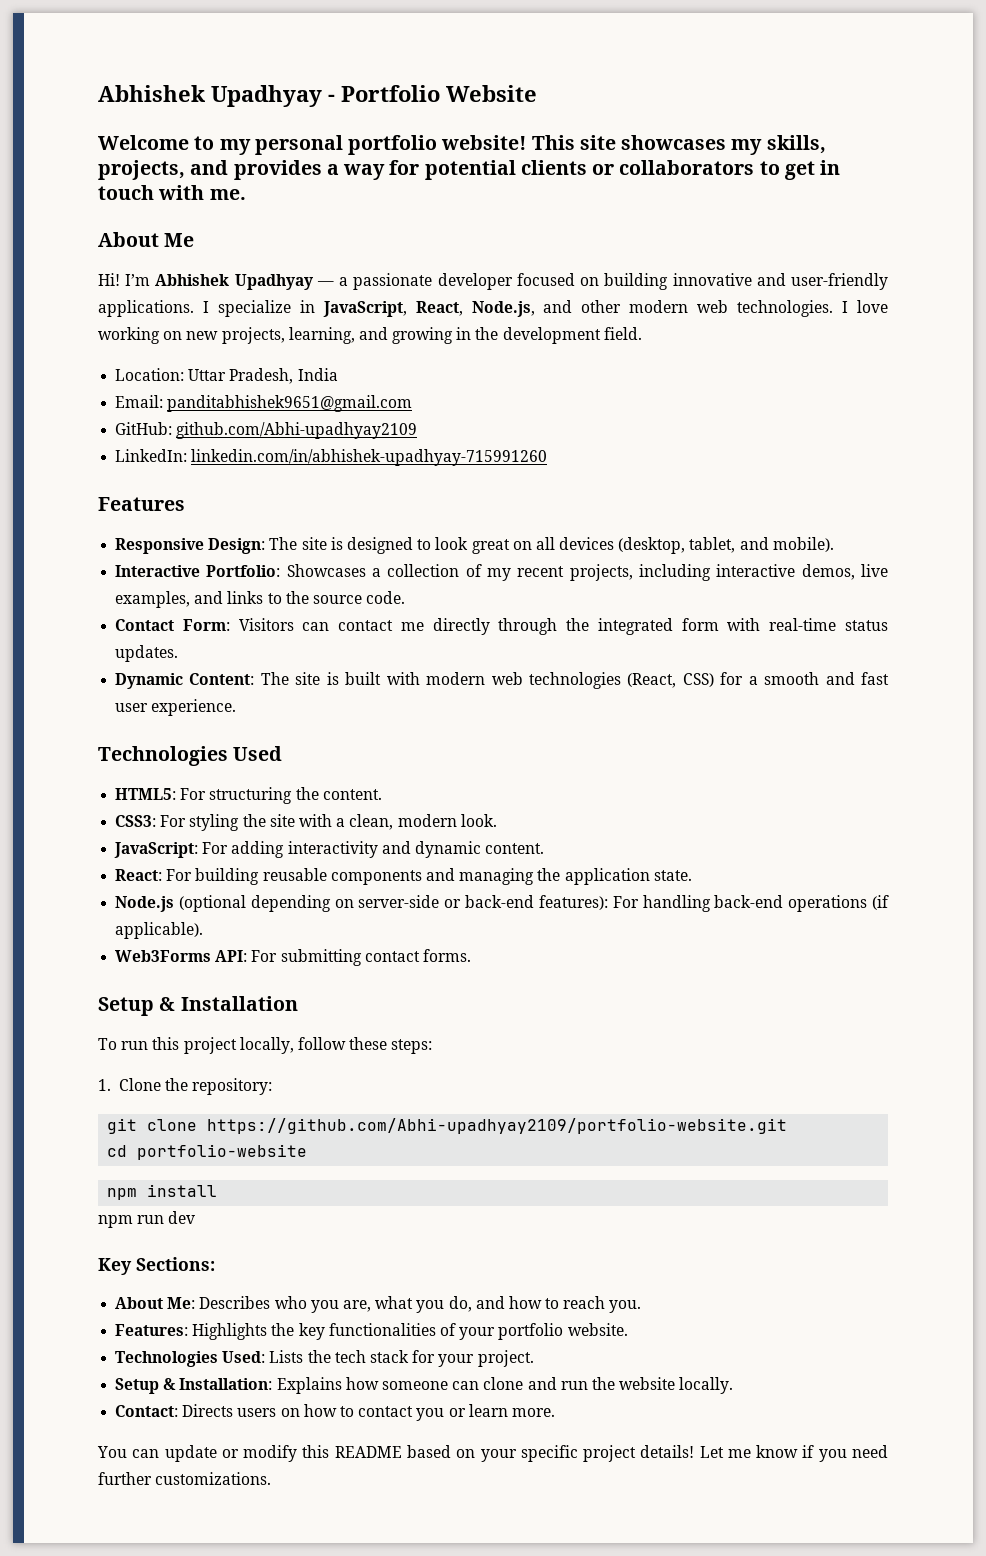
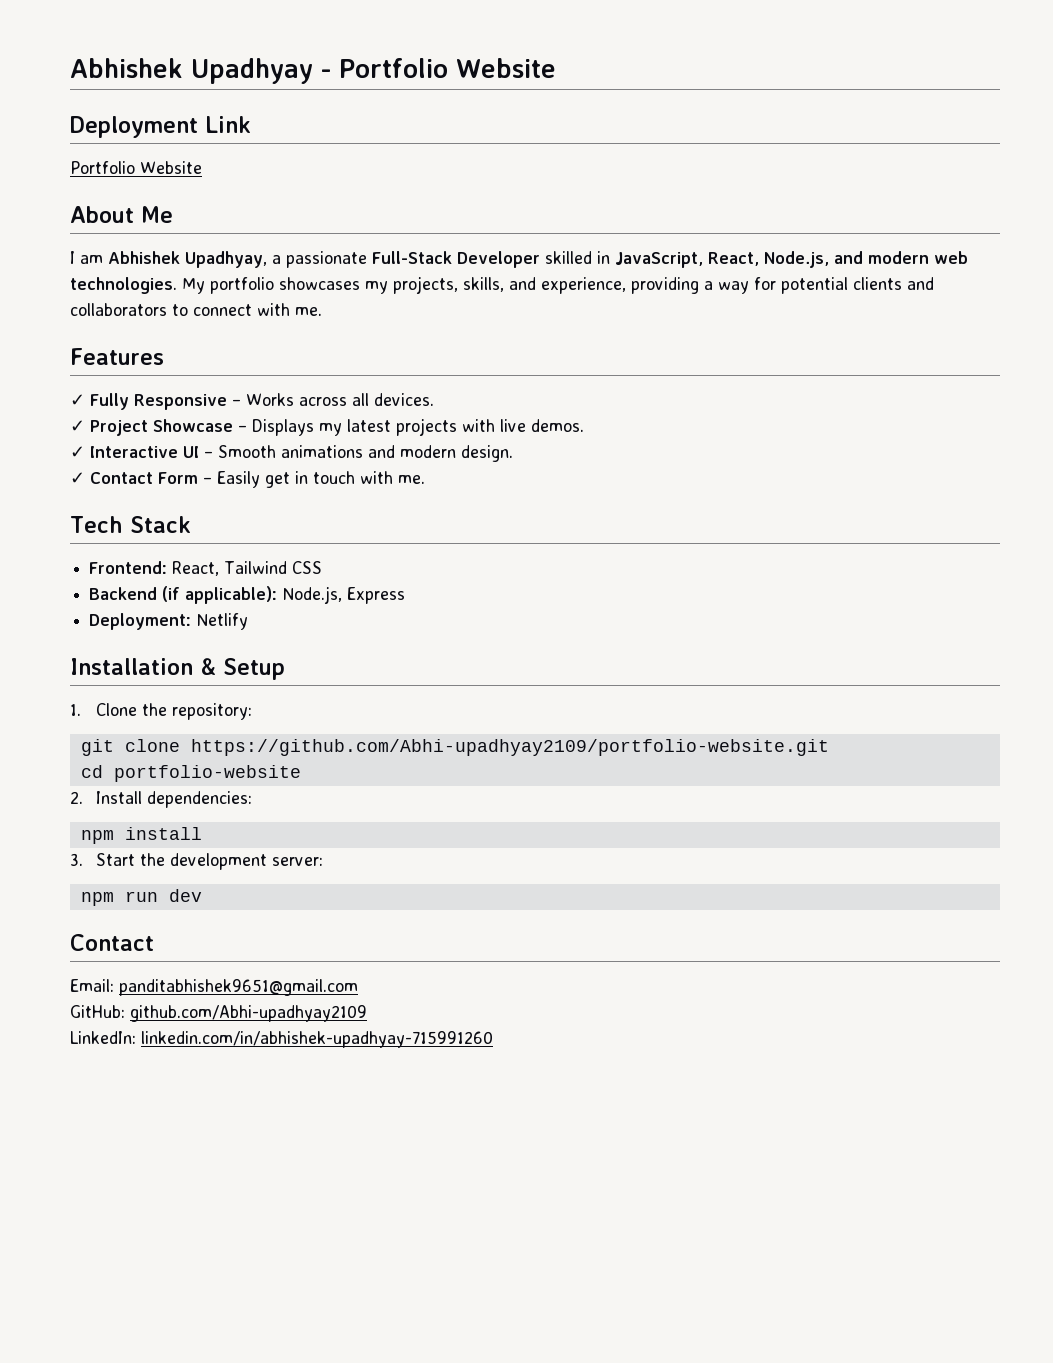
[98,135,826,155] [98,160,322,180] Welcome to my personal portfolio website! This site showcases my skills, projects, and provides -> [70,116,251,138] [70,161,202,174] [70,206,173,223] [70,251,968,268] [70,276,699,294] Deployment Link // Portfolio Website // About Me // I am Abhishek Upadhyay, a passionate Full-Stack Developer skilled in JavaScript, React, Node.js, and modern web technologies. My portfolio showcases my projects, skills, and experience, providing
[592,164,615,175] or -> [907,277,934,290] and
(780, 168) none -> [193,303,322,316] [70,348,164,365] [70,393,434,410] [70,418,584,436] [70,445,513,462] [70,471,260,488] connect with me. // Features // ✓ Fully Responsive – Works across all devices. // ✓ Project Showcase – Displays my latest projects with live demos. // ✓ Interactive UI – Smooth animations and modern design. // ✓ Contact Form – Easily
[98,232,195,247] [98,273,889,290] [98,300,888,317] [98,327,642,344] [115,368,338,384] [115,395,413,412] [115,422,418,439] [115,449,548,466] [98,497,185,511] [115,537,834,554] [115,564,888,581] [115,591,406,608] [115,618,888,635] [115,645,179,662] [115,672,890,689] [115,699,237,716] [98,746,283,766] [115,787,382,804] [115,814,497,831] [114,841,545,858] [115,868,692,885] [115,895,889,912] [115,922,204,939] [115,949,471,966] [98,996,298,1016] [98,1037,433,1054] About Me // Hi! I’m Abhishek Upadhyay — a passionate developer focused on building innovative and user-friendly applications. I specialize in JavaScript, React, Node.js, and other modern web technologies. I love working on new projects, learning, and growing in the development field. // Location: Uttar Pradesh, India // Email: panditabhishek9651@gmail.com // GitHub: github.com/Abhi-upadhyay2109 // LinkedIn: linkedin.com/in/abhishek-upadhyay-715991260 // Features // Responsive Design: The site is designed to look great on all devices (desktop, tablet, and mobile). // Interactive Portfolio: Showcases a collection of my recent projects, including interactive demos, live examples, and links to the source code. // Contact Form: Visitors can contact me directly through the integrated form with real-time status updates. // Dynamic Content: The site is built with modern web technologies (React, CSS) for a smooth and fast user experience. // Technologies Used // HTML5: For structuring the content. // CSS3: For styling the site with a clean, modern look. // JavaScript: For adding interactivity and dynamic content. // React: For building reusable components and managing the application state. // Node.js (optional depending on server-side or back-end features): For handling back-end operations (if applicable). // Web3Forms API: For submitting contact forms. // Setup & Installation // To run this project locally, follow these steps: -> [70,516,191,533] [89,561,323,576] [89,586,406,604] [89,613,249,630] [70,658,285,680] Tech Stack // Frontend: React, Tailwind CSS // Backend (if applicable): Node.js, Express // Deployment: Netlify // Installation & Setup
(308, 1152) none -> [70,791,253,808] // 2. Install dependencies:
[98,1211,196,1228] [98,1257,215,1275] [115,1296,642,1313] [115,1323,628,1340] [115,1350,534,1367] [115,1377,734,1394] [115,1404,555,1421] [97,1445,889,1462] [98,1472,272,1485] npm run dev // Key Sections: // About Me: Describes who you are, what you do, and how to reach you. // Features: Highlights the key functionalities of your portfolio website. // Technologies Used: Lists the tech stack for your project. // Setup & Installation: Explains how someone can clone and run the website locally. // Contact: Directs users on how to contact you or learn more. // You can update or modify this README based on your specific project details! Let me know if you need further customizations. -> [70,853,324,870] [80,889,202,906] [70,934,154,951] [70,979,358,996] [70,1005,367,1022] [70,1031,493,1048] 3. Start the development server: // npm run dev // Contact // Email: panditabhishek9651@gmail.com // GitHub: github.com/Abhi-upadhyay2109 // LinkedIn: linkedin.com/in/abhishek-upadhyay-715991260

